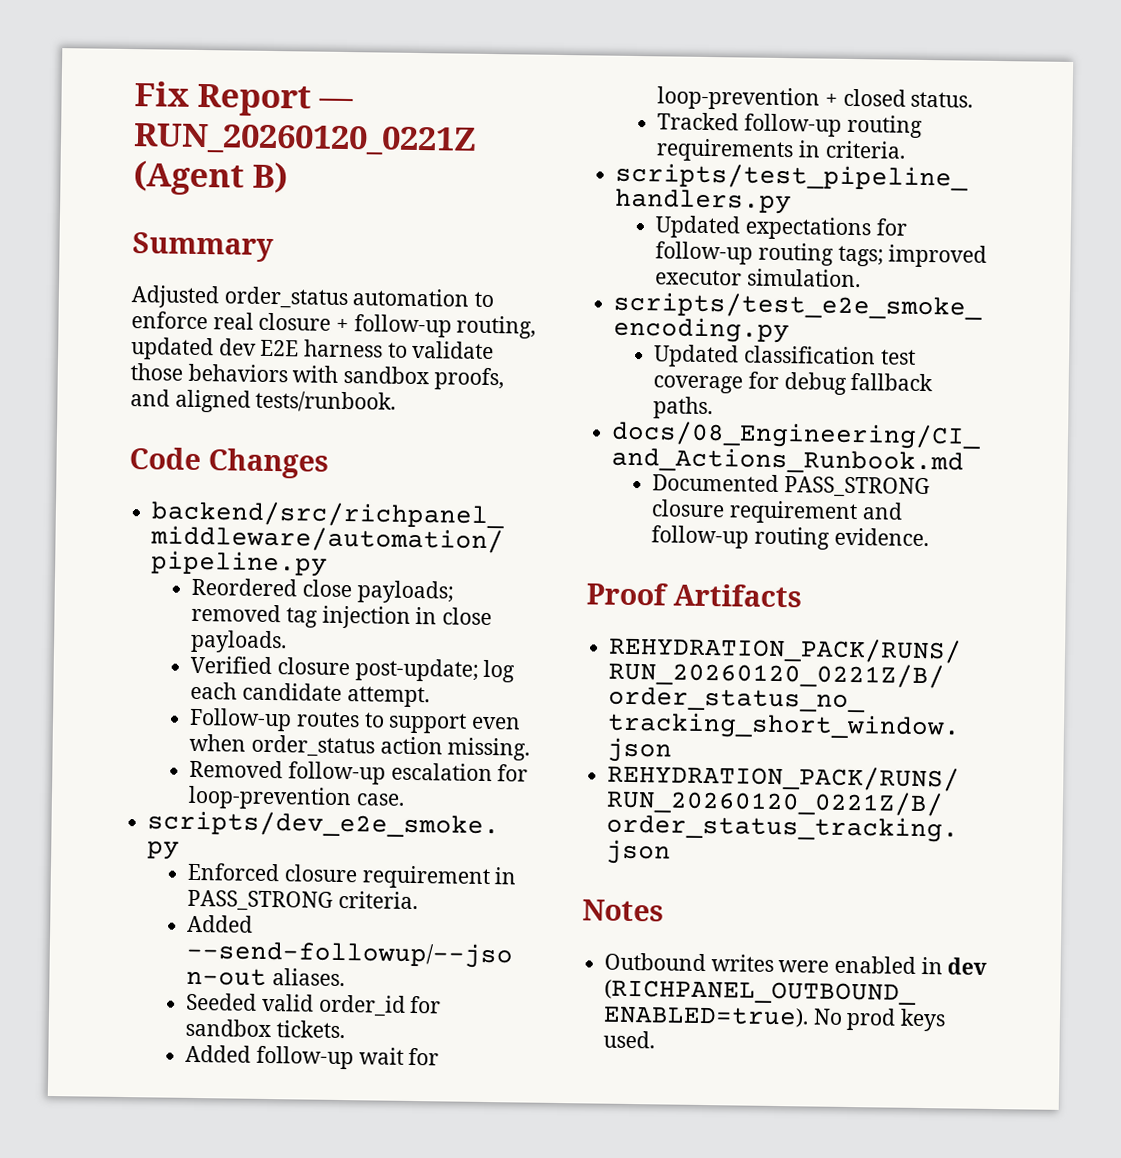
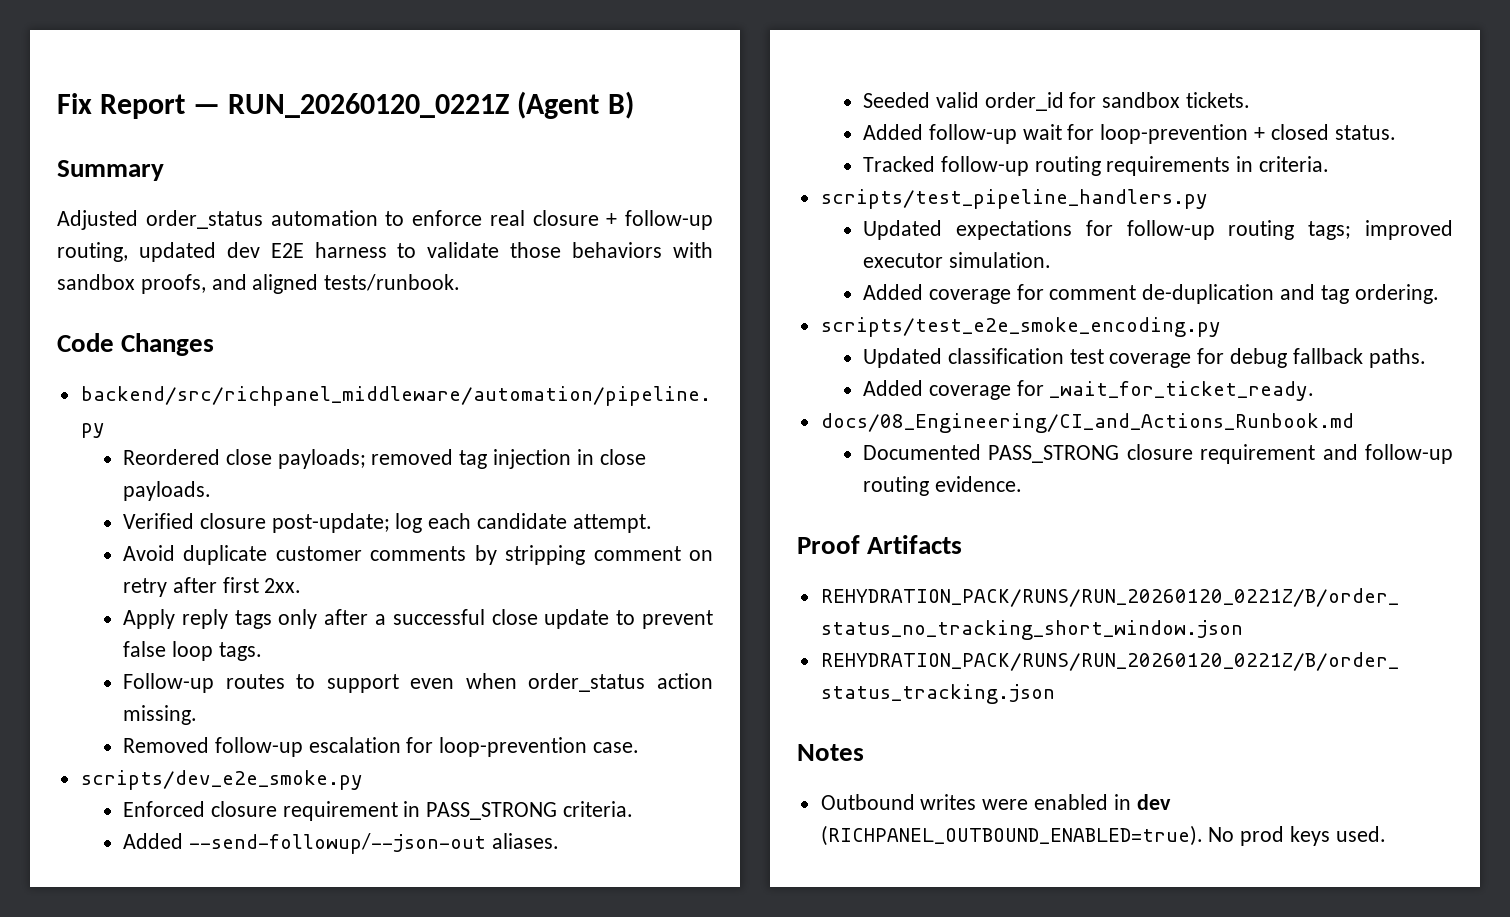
(430, 697) none -> [123,545,713,565] [123,577,302,597] [123,609,713,629] [123,641,262,661] // Avoid duplicate customer comments by stripping comment on retry after first 2xx. // Apply reply tags only after a successful close update to prevent false loop tags.
(862, 278) none -> [863,284,1439,304] // Added coverage for comment de-duplication and tag ordering.
(714, 408) none -> [863,380,1315,401] // Added coverage for _wait_for_ticket_ready.

